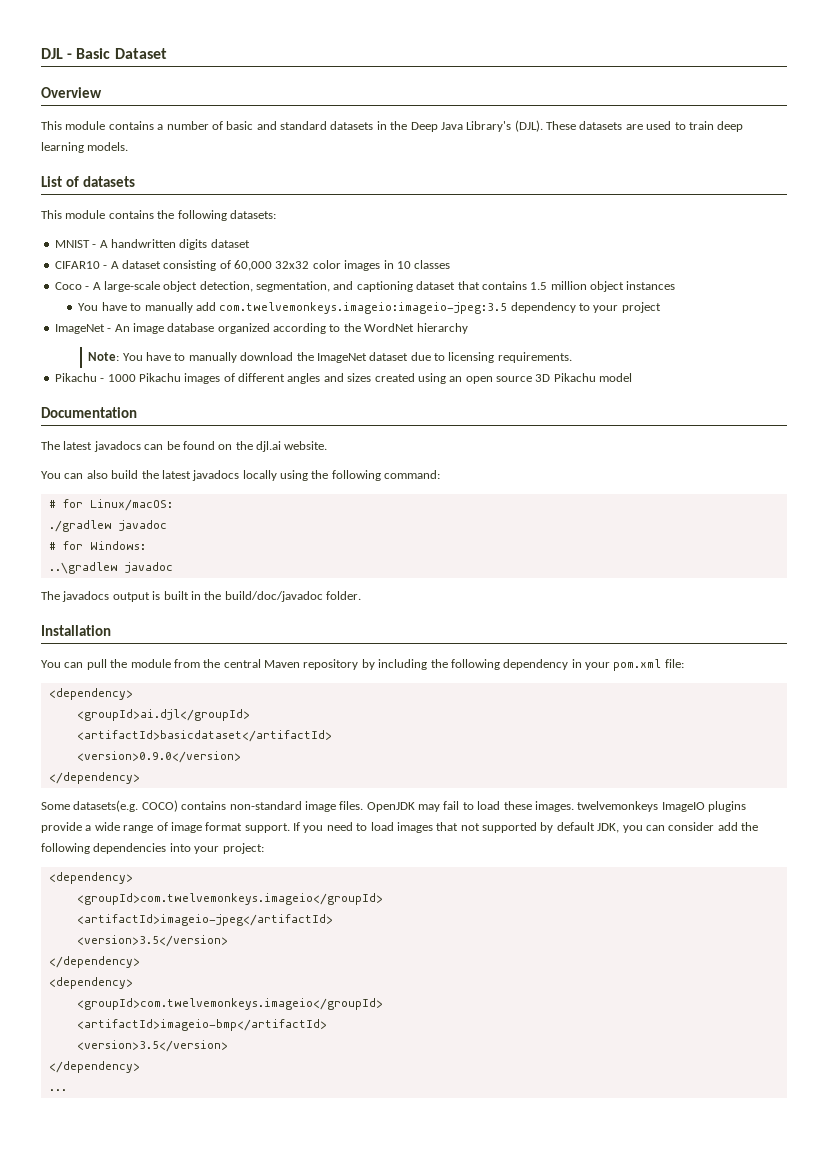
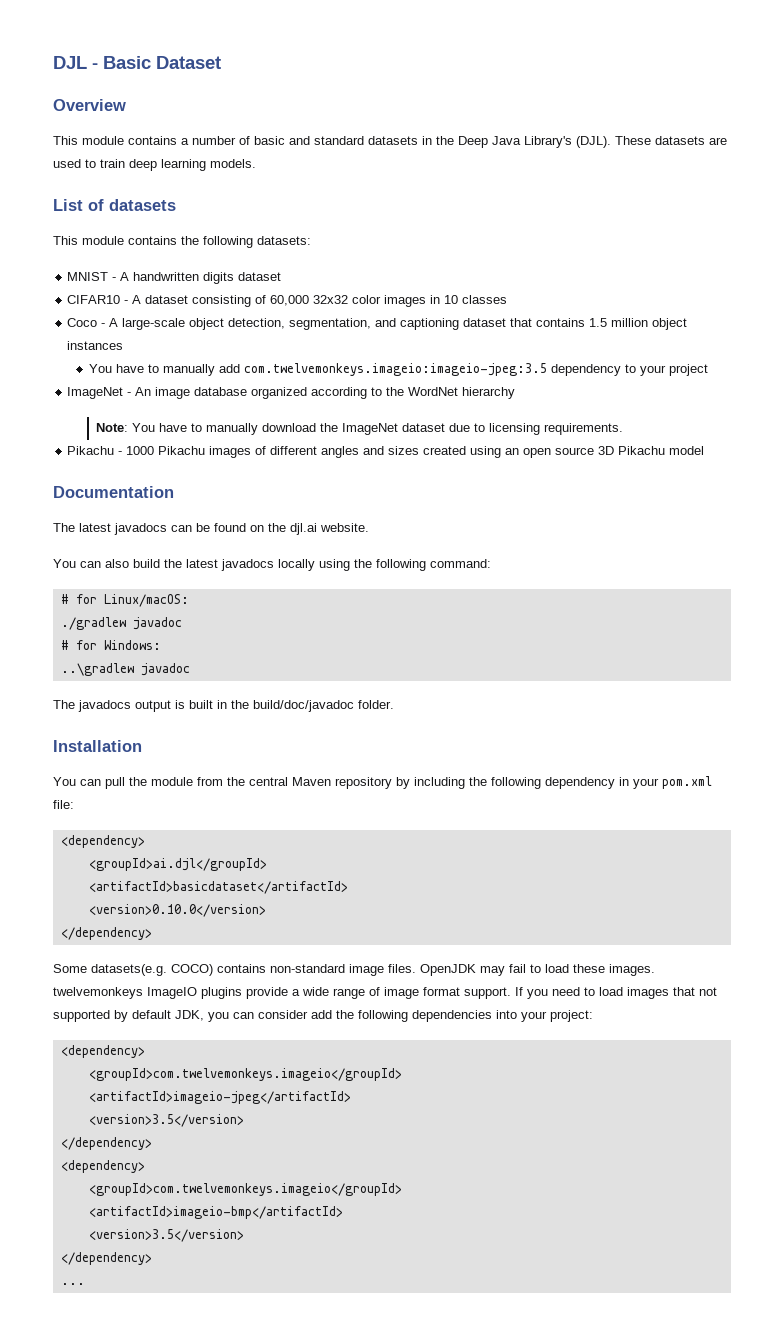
[76,751,241,763] <version>0.9.0</version> -> [88,904,266,917] <version>0.10.0</version>

